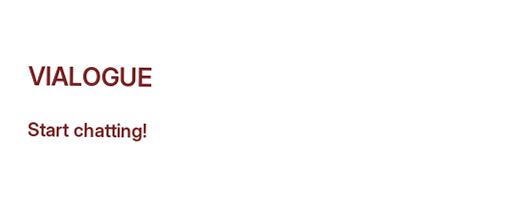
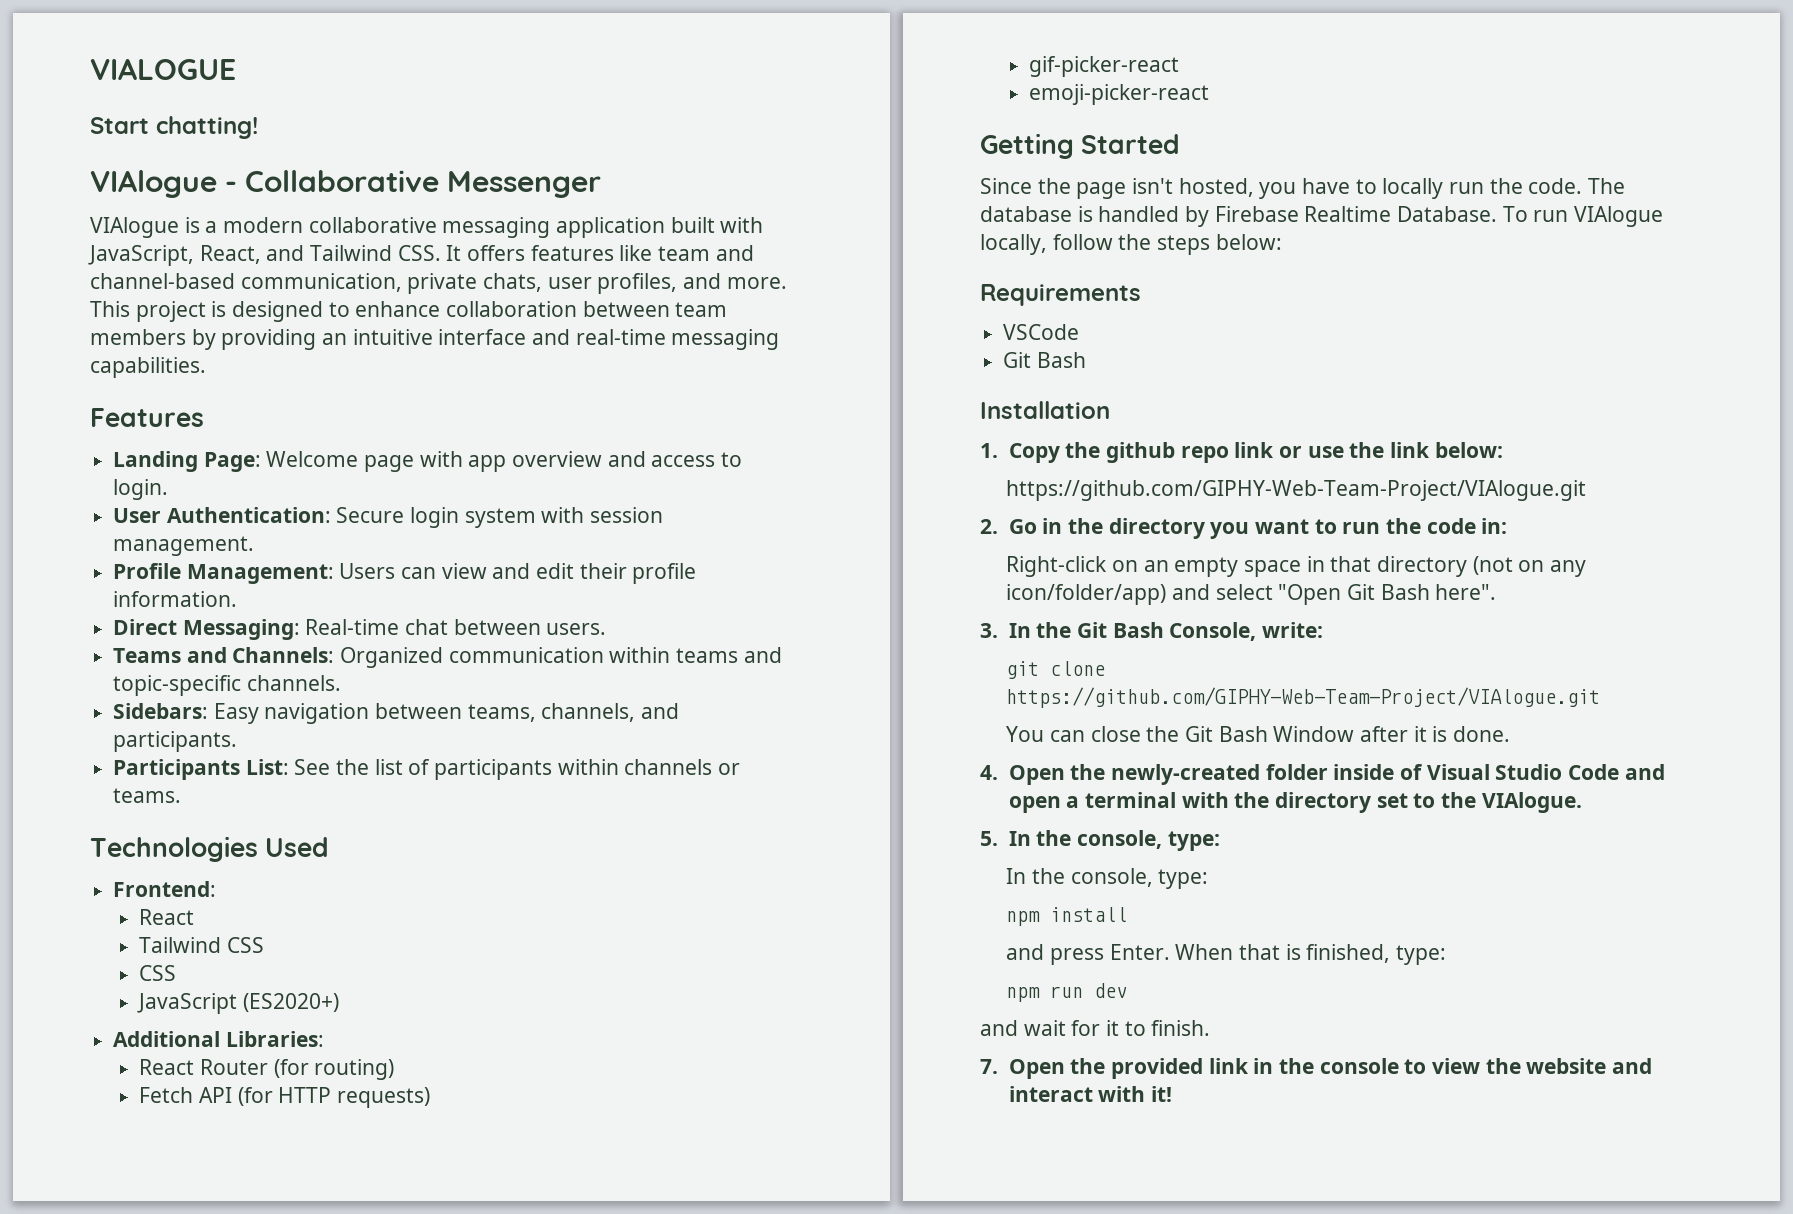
(147, 132) none -> [90,170,602,198] [90,217,764,238] [88,245,754,266] [90,273,787,294] [90,301,728,322] [90,329,780,350] [90,357,206,378] [90,408,204,427] [113,451,743,472] [113,479,169,500] [113,507,664,528] [113,536,255,556] [113,563,697,584] [113,591,238,607] [113,619,607,640] [113,647,782,668] [113,675,341,696] [113,703,680,724] [113,731,238,752] [113,759,741,780] [113,788,182,803] [90,836,330,862] [113,881,217,897] [139,909,195,925] [139,937,264,953] [139,965,177,981] [137,993,339,1014] [113,1031,324,1047] [139,1059,395,1080] [139,1087,430,1108] [1029,56,1180,77] [1029,84,1210,105] [980,133,1181,159] [980,178,1626,199] [980,206,1664,227] [980,234,1282,255] [980,284,1141,306] [1003,324,1080,340] [1003,352,1086,368] [980,401,1110,419] [980,442,1503,463] [1006,480,1587,501] [980,518,1508,539] [1006,556,1586,577] [1006,584,1497,605] [980,622,1323,641] [1006,661,1106,679] [1006,687,1601,708] [1006,726,1510,742] [980,764,1665,785] [1008,792,1582,813] [980,830,1220,851] [1006,868,1209,889] [1006,907,1128,926] [1006,944,1446,965] [1006,983,1128,1002] [980,1020,1211,1036] [980,1058,1652,1079] [1008,1086,1172,1102] // VIAlogue - Collaborative Messenger // VIAlogue is a modern collaborative messaging application built with JavaScript, React, and Tailwind CSS. It offers features like team and channel-based communication, private chats, user profiles, and more. This project is designed to enhance collaboration between team members by providing an intuitive interface and real-time messaging capabilities. // Features // Landing Page: Welcome page with app overview and access to login. // User Authentication: Secure login system with session management. // Profile Management: Users can view and edit their profile information. // Direct Messaging: Real-time chat between users. // Teams and Channels: Organized communication within teams and topic-specific channels. // Sidebars: Easy navigation between teams, channels, and participants. // Participants List: See the list of participants within channels or teams. // Technologies Used // Frontend: // React // Tailwind CSS // CSS // JavaScript (ES2020+) // Additional Libraries: // React Router (for routing) // Fetch API (for HTTP requests) // gif-picker-react // emoji-picker-react // Getting Started // Since the page isn't hosted, you have to locally run the code. The database is handled by Firebase Realtime Database. To run VIAlogue locally, follow the steps below: // Requirements // VSCode // Git Bash // Installation // 1. Copy the github repo link or use the link below: // https://github.com/GIPHY-Web-Team-Project/VIAlogue.git // 2. Go in the directory you want to run the code in: // Right-click on an empty space in that directory (not on any icon/folder/app) and select "Open Git Bash here". // 3. In the Git Bash Console, write: // git clone https://github.com/GIPHY-Web-Team-Project/VIAlogue.git // You can close the Git Bash Window after it is done. // 4. Open the newly-created folder inside of Visual Studio Code and open a terminal with the directory set to the VIAlogue. // 5. In the console, type: // In the console, type: // npm install // and press Enter. When that is finished, type: // npm run dev // and wait for it to finish. // 7. Open the provided link in the console to view the website and interact with it!

